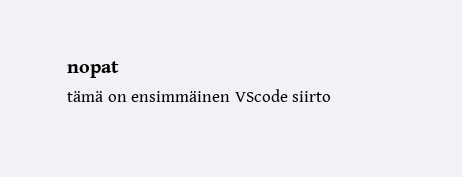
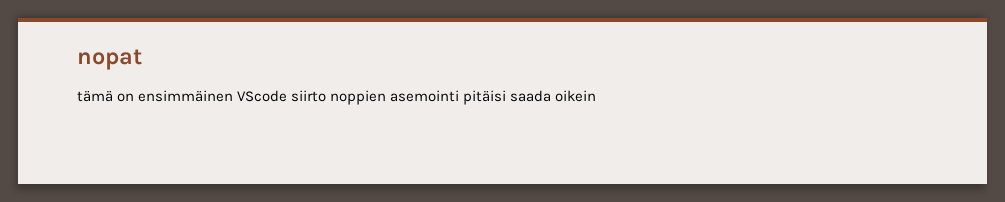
(332, 96) none -> [330,90,597,105] noppien asemointi pitäisi saada oikein

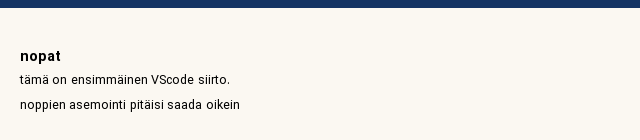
[291,90,327,102] siirto -> [197,75,230,84] siirto. //

